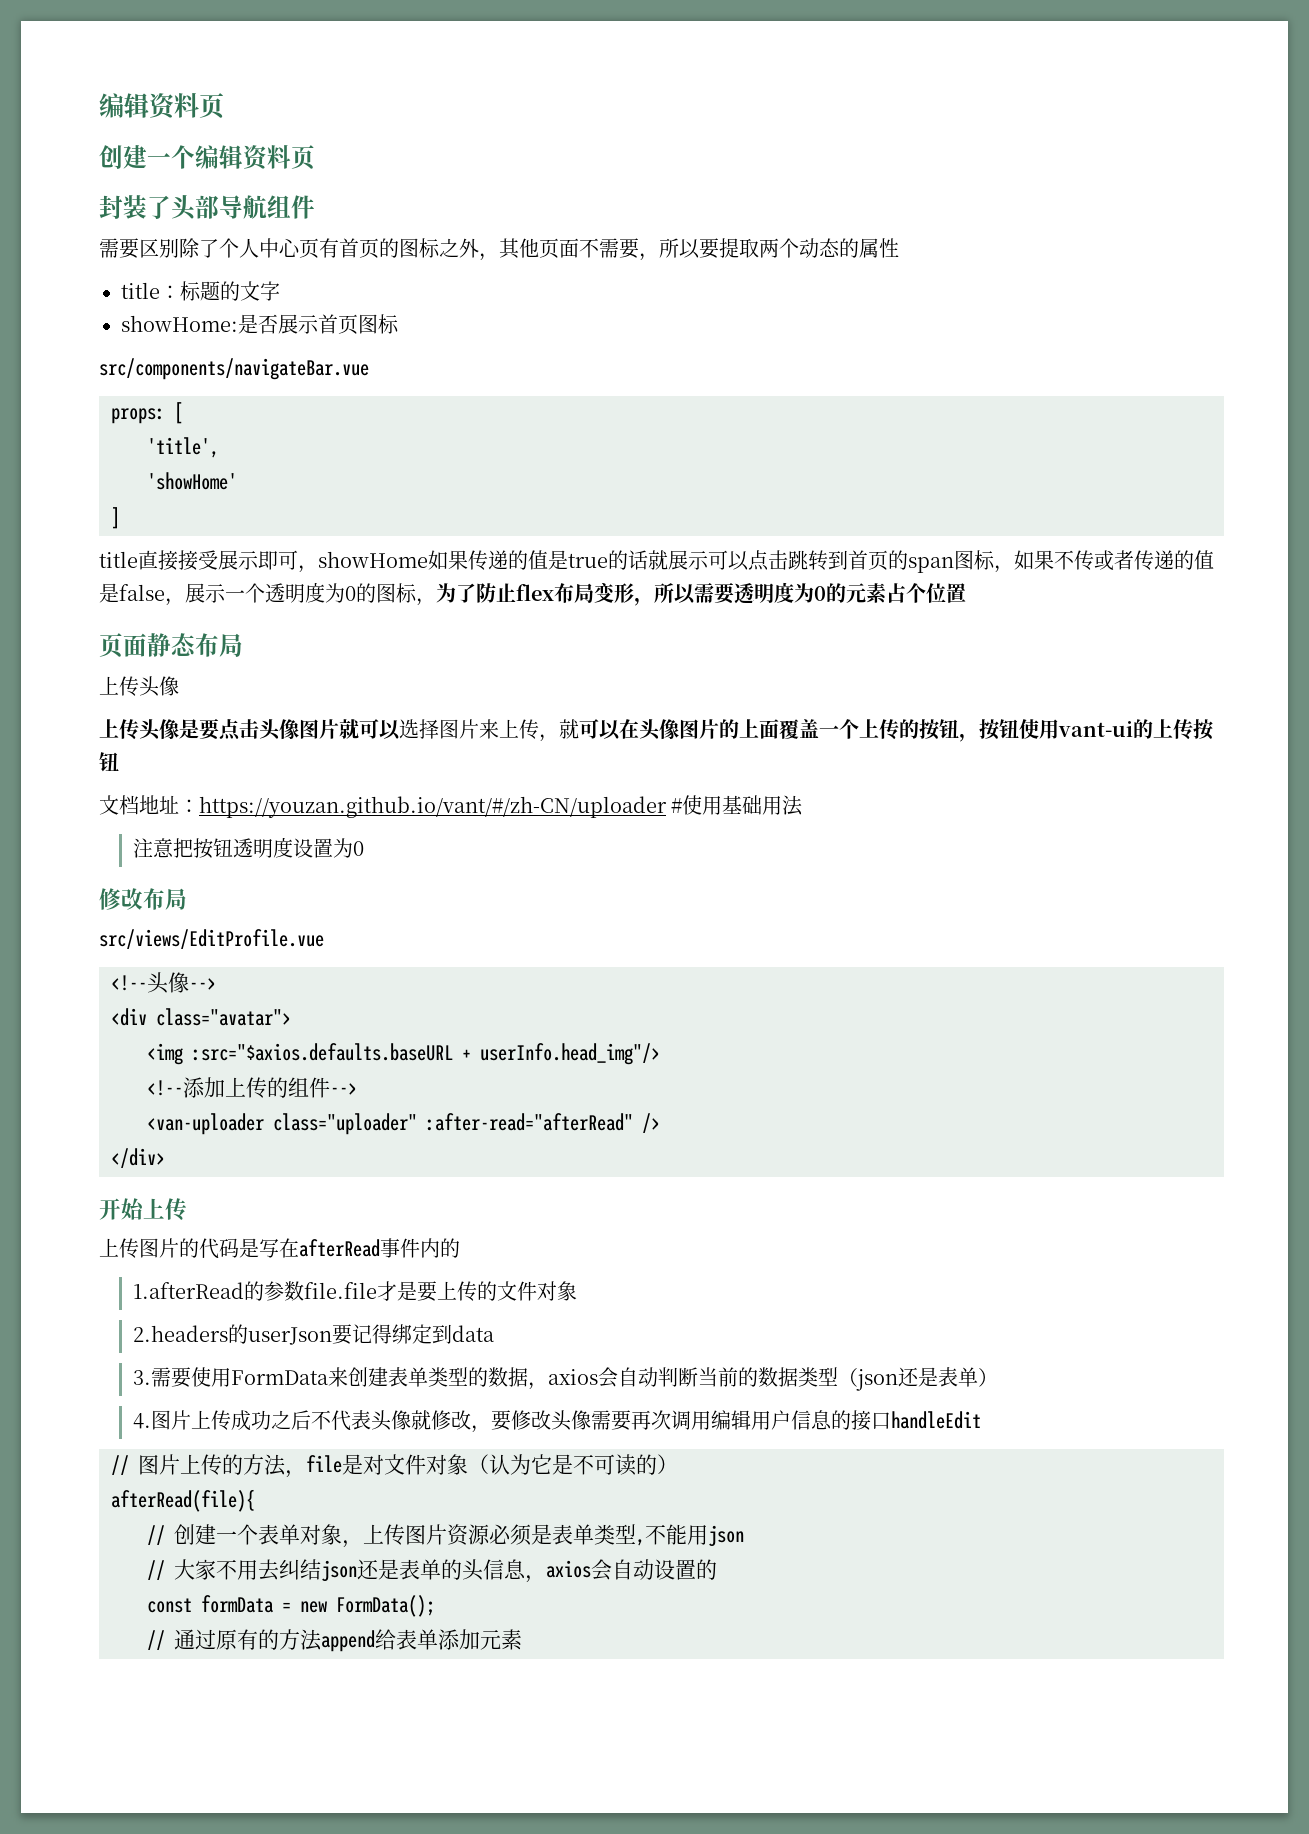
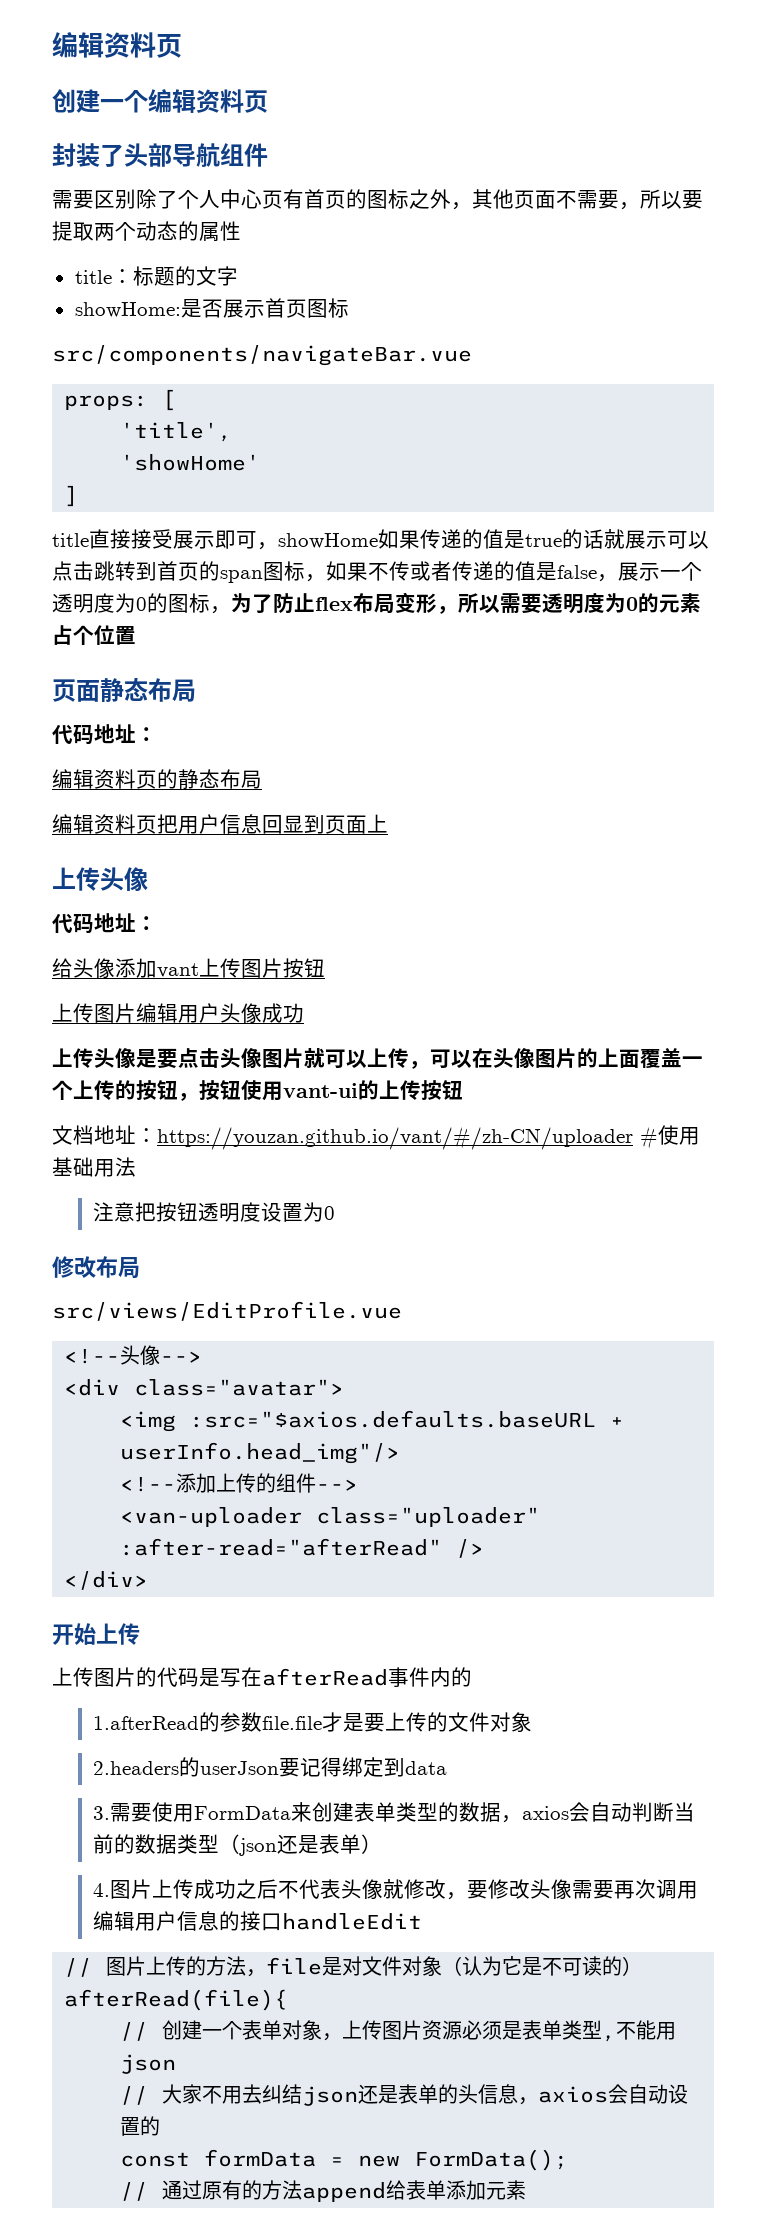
[99,676,179,697] 上传头像 -> [52,724,157,745] [52,769,262,789] [52,814,388,834] [52,867,148,891] [52,913,157,934] [52,958,325,978] [52,1003,304,1023] 代码地址： // 编辑资料页的静态布局 // 编辑资料页把用户信息回显到页面上 // 上传头像 // 代码地址： // 给头像添加vant上传图片按钮 // 上传图片编辑用户头像成功
[399,719,579,742] 选择图片来上传，就 -> [367,1048,430,1069] 上传，

